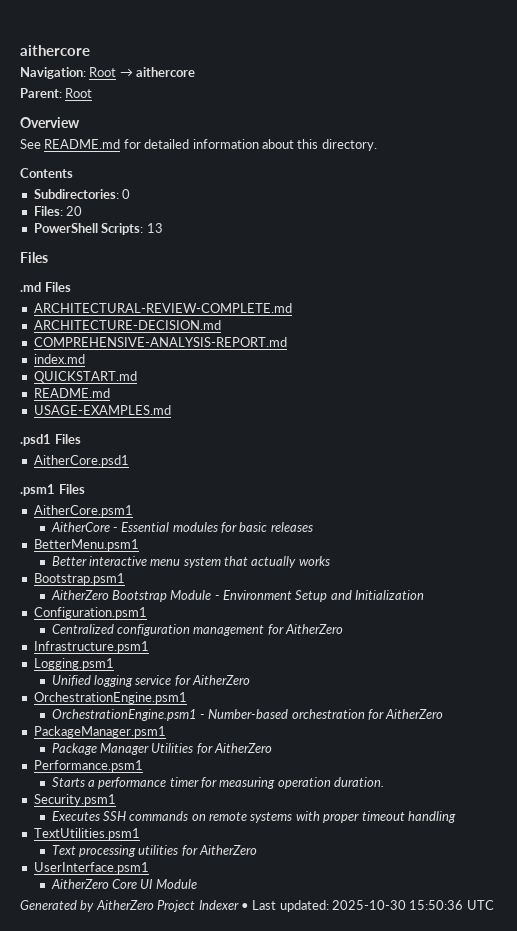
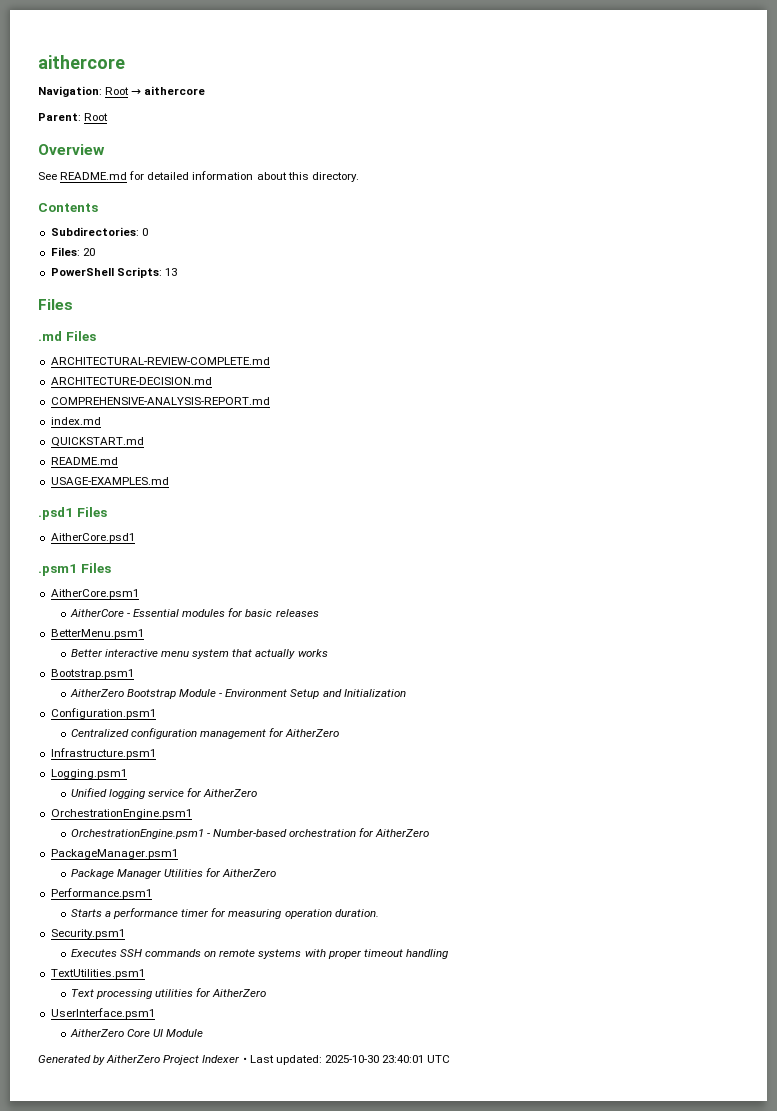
[409,900,464,910] 15:50:36 -> [381,1055,424,1063] 23:40:01

